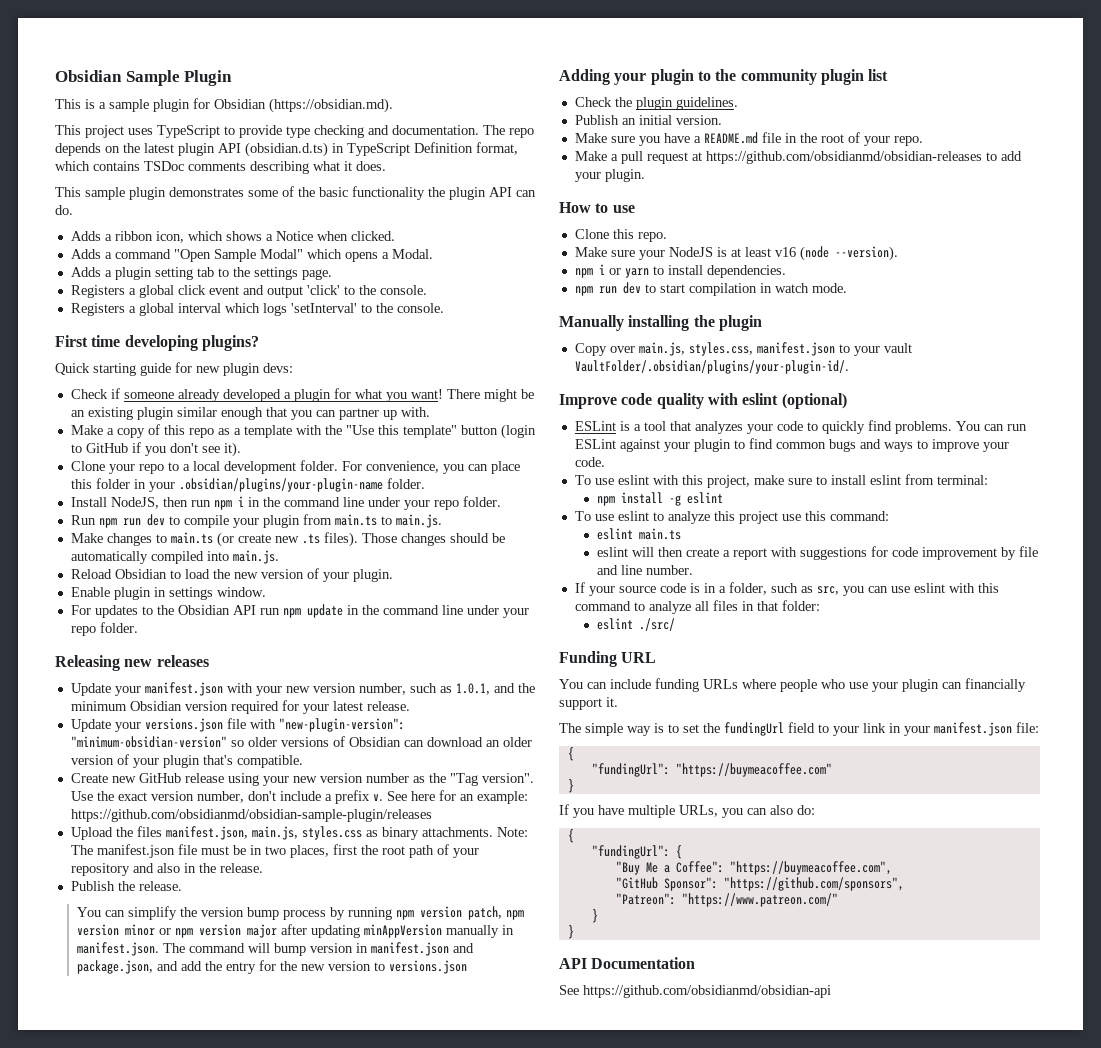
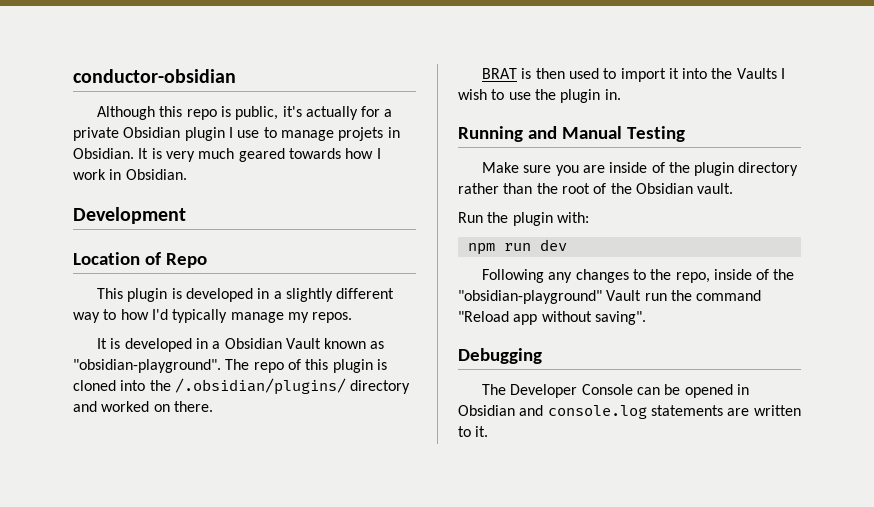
[55,70,233,86] [55,98,393,113] [55,125,534,138] [55,142,518,157] [55,161,386,174] [55,186,536,200] [55,205,73,215] [70,231,395,243] [70,249,433,262] [70,267,332,280] [70,285,427,298] [70,303,444,316] [55,335,259,351] [55,362,293,376] [70,388,534,402] [70,407,430,420] [70,424,536,439] [70,442,241,457] [70,460,520,474] [70,478,425,492] [70,496,501,510] [70,514,442,528] [70,532,505,547] [70,550,279,564] [70,568,393,582] [70,587,266,600] [70,604,529,618] [70,622,138,636] [55,655,209,671] [70,682,535,696] [70,700,410,714] [70,718,405,732] [70,736,532,748] [70,754,303,768] [70,773,534,786] [70,790,528,804] [70,809,432,822] [70,826,528,840] [70,844,479,858] [70,863,263,876] [70,881,182,891] [76,906,524,920] [76,924,514,938] [76,942,474,956] [76,960,467,974] [559,69,889,85] [574,97,738,110] [574,115,722,125] [574,132,923,146] [574,151,1022,164] [574,169,645,182] [559,202,635,213] [574,229,667,242] [574,246,898,261] [574,264,786,278] [574,282,847,296] [559,315,762,331] [574,342,912,356] [574,360,849,374] [559,393,847,409] [574,420,1027,434] [574,438,1009,452] [574,457,605,467] [574,474,988,488] [596,492,723,506] [574,511,889,524] [596,528,681,540] [596,546,1038,560] [596,565,693,575] [574,582,999,596] [574,600,820,614] [596,618,675,631] [559,651,657,667] [559,678,1026,692] [559,697,618,710] [559,722,1039,736] [567,747,574,761] [591,763,832,777] [567,779,574,793] [559,804,815,818] [567,829,574,843] [591,845,682,859] [615,861,892,875] [615,877,904,891] [615,893,838,907] [591,909,598,923] [567,925,574,939] [559,957,696,969] [559,985,831,998] Obsidian Sample Plugin // This is a sample plugin for Obsidian (https://obsidian.md). // This project uses TypeScript to provide type checking and documentation. The repo depends on the latest plugin API (obsidian.d.ts) in TypeScript Definition format, which contains TSDoc comments describing what it does. // This sample plugin demonstrates some of the basic functionality the plugin API can do. // Adds a ribbon icon, which shows a Notice when clicked. // Adds a command "Open Sample Modal" which opens a Modal. // Adds a plugin setting tab to the settings page. // Registers a global click event and output 'click' to the console. // Registers a global interval which logs 'setInterval' to the console. // First time developing plugins? // Quick starting guide for new plugin devs: // Check if someone already developed a plugin for what you want! There might be an existing plugin similar enough that you can partner up with. // Make a copy of this repo as a template with the "Use this template" button (login to GitHub if you don't see it). // Clone your repo to a local development folder. For convenience, you can place this folder in your .obsidian/plugins/your-plugin-name folder. // Install NodeJS, then run npm i in the command line under your repo folder. // Run npm run dev to compile your plugin from main.ts to main.js. // Make changes to main.ts (or create new .ts files). Those changes should be automatically compiled into main.js. // Reload Obsidian to load the new version of your plugin. // Enable plugin in settings window. // For updates to the Obsidian API run npm update in the command line under your repo folder. // Releasing new releases // Update your manifest.json with your new version number, such as 1.0.1, and the minimum Obsidian version required for your latest release. // Update your versions.json file with "new-plugin-version": "minimum-obsidian-version" so older versions of Obsidian can download an older version of your plugin that's compatible. // Create new GitHub release using your new version number as the "Tag version". Use the exact version number, don't include a prefix v. See here for an example: https://github.com/obsidianmd/obsidian-sample-plugin/releases // Upload the files manifest.json, main.js, styles.css as binary attachments. Note: The manifest.json file must be in two places, first the root path of your repository and also in the release. // Publish the release. // You can simplify the version bump process by running npm version patch, npm version minor or npm version major after updating minAppVersion manually in manifest.json. The command will bump version in manifest.json and package.json, and add the entry for the new version to versions.json // Adding your plugin to the community plugin list // Check the plugin guidelines. // Publish an initial version. // Make sure you have a README.md file in the root of your repo. // Make a pull request at https://github.com/obsidianmd/obsidian-releases to add your plugin. // How to use // Clone this repo. // Make sure your NodeJS is at least v16 (node --version). // npm i or yarn to install dependencies. // npm run dev to start compilation in watch mode. // Manually installing the plugin // Copy over main.js, styles.css, manifest.json to your vault VaultFolder/.obsidian/plugins/your-plugin-id/. // Improve code quality with eslint (optional) // ESLint is a tool that analyzes your code to quickly find problems. You can run ESLint against your plugin to find common bugs and ways to improve your code. // To use eslint with this project, make sure to install eslint from terminal: // npm install -g eslint // To use eslint to analyze this project use this command: // eslint main.ts // eslint will then create a report with suggestions for code improvement by file and line number. // If your source code is in a folder, such as src, you can use eslint with this command to analyze all files in that folder: // eslint ./src/ // Funding URL // You can include funding URLs where people who use your plugin can financially support it. // The simple way is to set the fundingUrl field to your link in your manifest.json file: // { // "fundingUrl": "https://buymeacoffee.com" // } // If you have multiple URLs, you can also do: // { // "fundingUrl": { // "Buy Me a Coffee": "https://buymeacoffee.com", // "GitHub Sponsor": "https://github.com/sponsors", // "Patreon": "https://www.patreon.com/" // } // } // API Documentation // See https://github.com/obsidianmd/obsidian-api -> [73,69,236,83] [96,106,393,120] [73,127,400,141] [73,148,381,162] [73,169,187,180] [73,207,186,224] [73,252,207,268] [96,288,395,302] [73,309,353,323] [96,338,385,352] [73,359,387,373] [73,378,411,395] [73,401,213,412] [481,68,786,82] [458,89,621,103] [458,126,685,142] [481,162,799,176] [458,183,734,194] [458,212,589,226] [467,239,567,255] [481,269,795,283] [458,290,762,304] [458,311,646,325] [458,348,542,364] [481,384,749,398] [458,405,801,419] [458,426,489,437] conductor-obsidian // Although this repo is public, it's actually for a private Obsidian plugin I use to manage projets in Obsidian. It is very much geared towards how I work in Obsidian. // Development // Location of Repo // This plugin is developed in a slightly different way to how I'd typically manage my repos. // It is developed in a Obsidian Vault known as "obsidian-playground". The repo of this plugin is cloned into the /.obsidian/plugins/ directory and worked on there. // BRAT is then used to import it into the Vaults I wish to use the plugin in. // Running and Manual Testing // Make sure you are inside of the plugin directory rather than the root of the Obsidian vault. // Run the plugin with: // npm run dev // Following any changes to the repo, inside of the "obsidian-playground" Vault run the command "Reload app without saving". // Debugging // The Developer Console can be opened in Obsidian and console.log statements are written to it.

